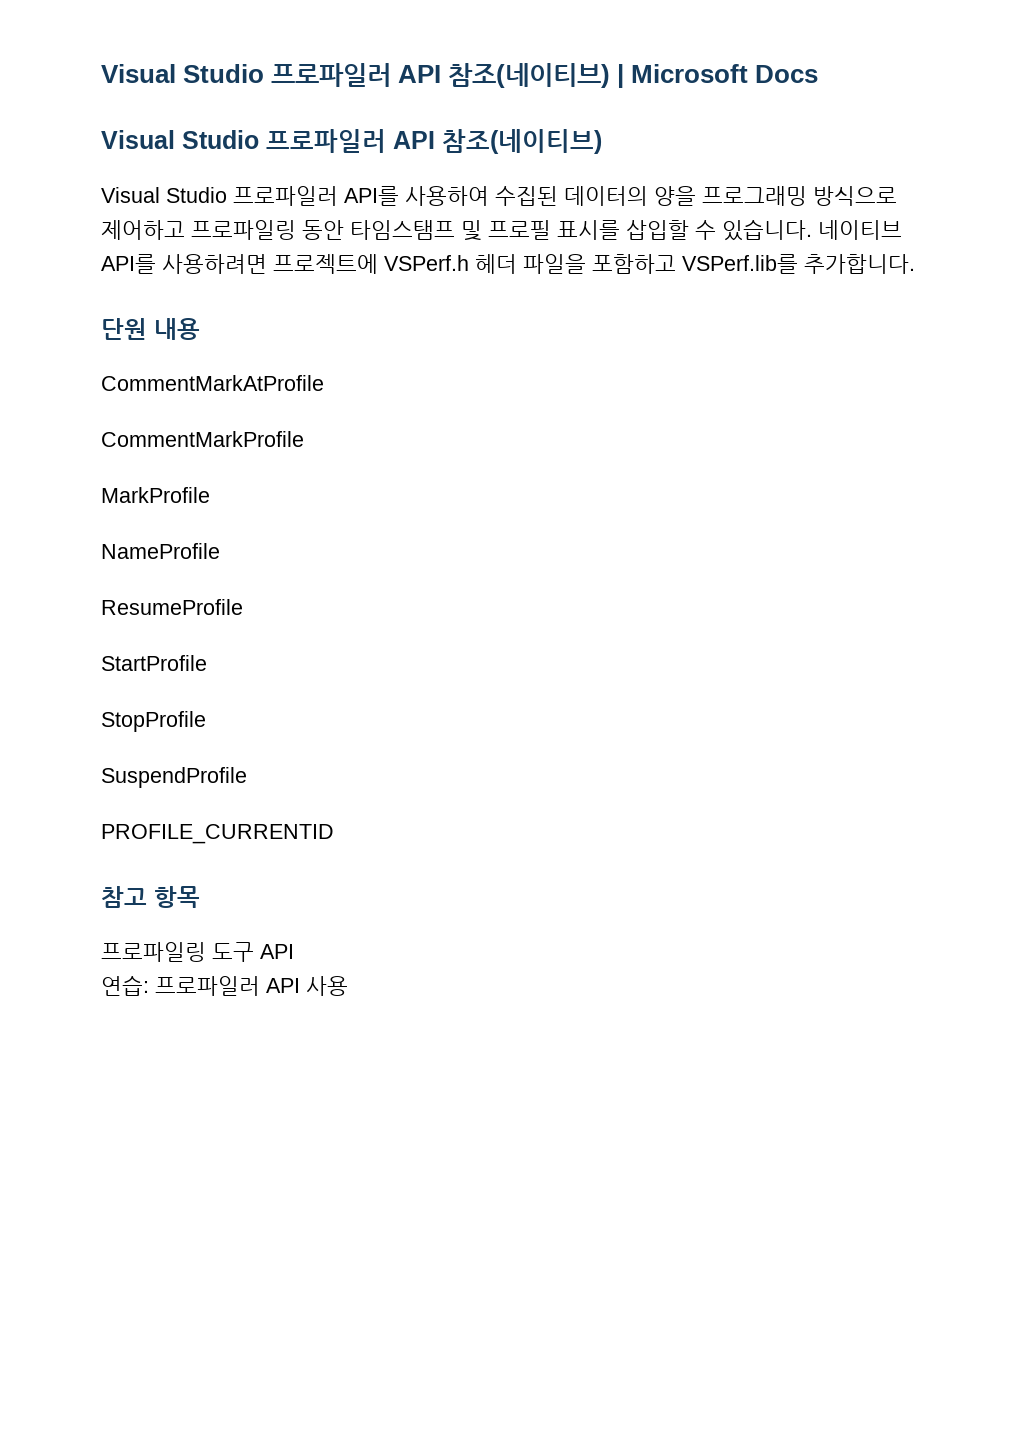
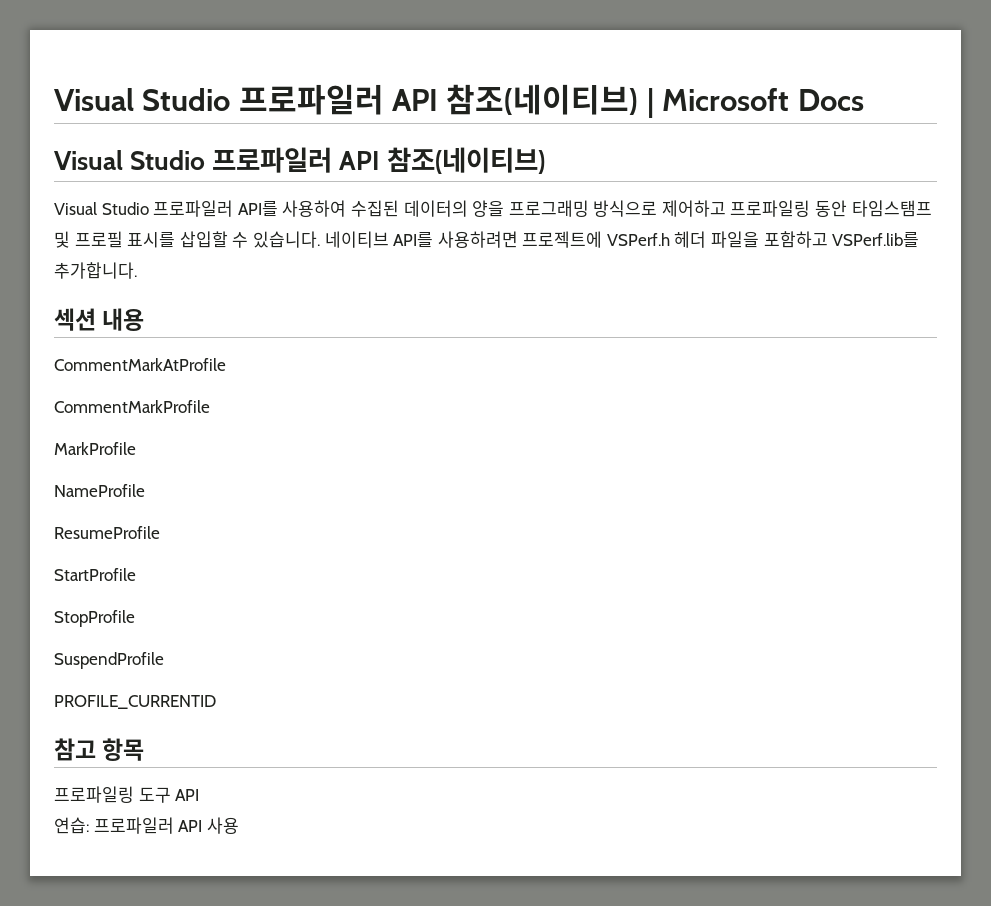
[101,318,147,340] 단원 -> [54,308,96,331] 섹션

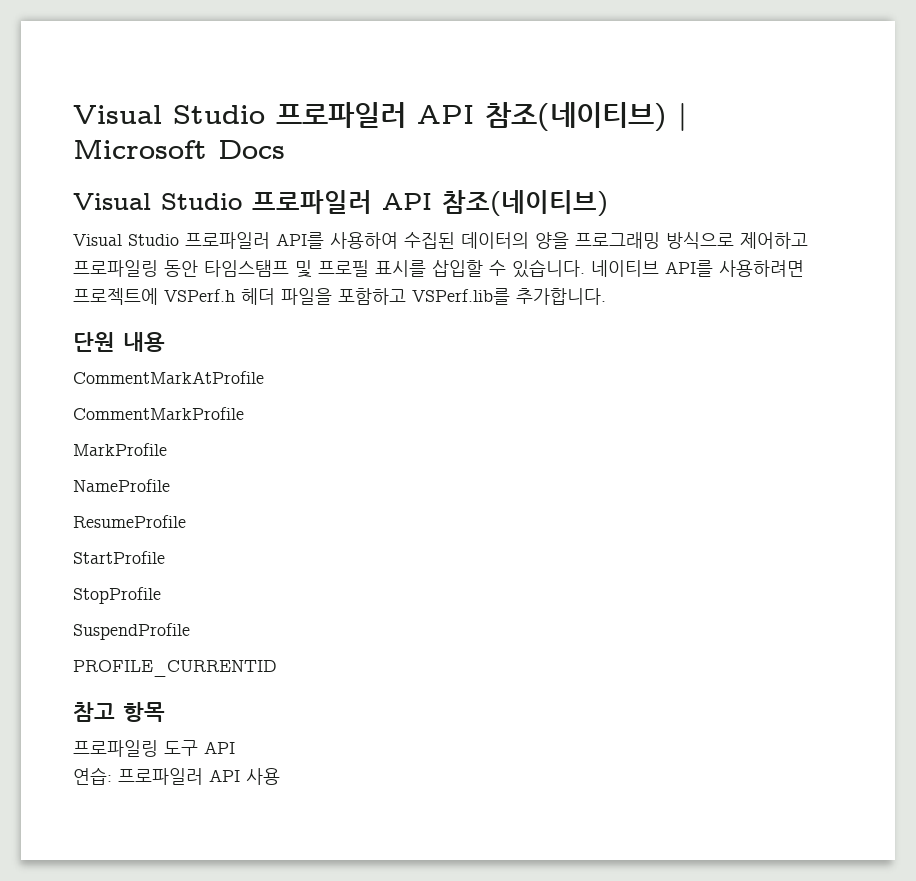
[54,308,96,331] 섹션 -> [73,332,115,352] 단원

